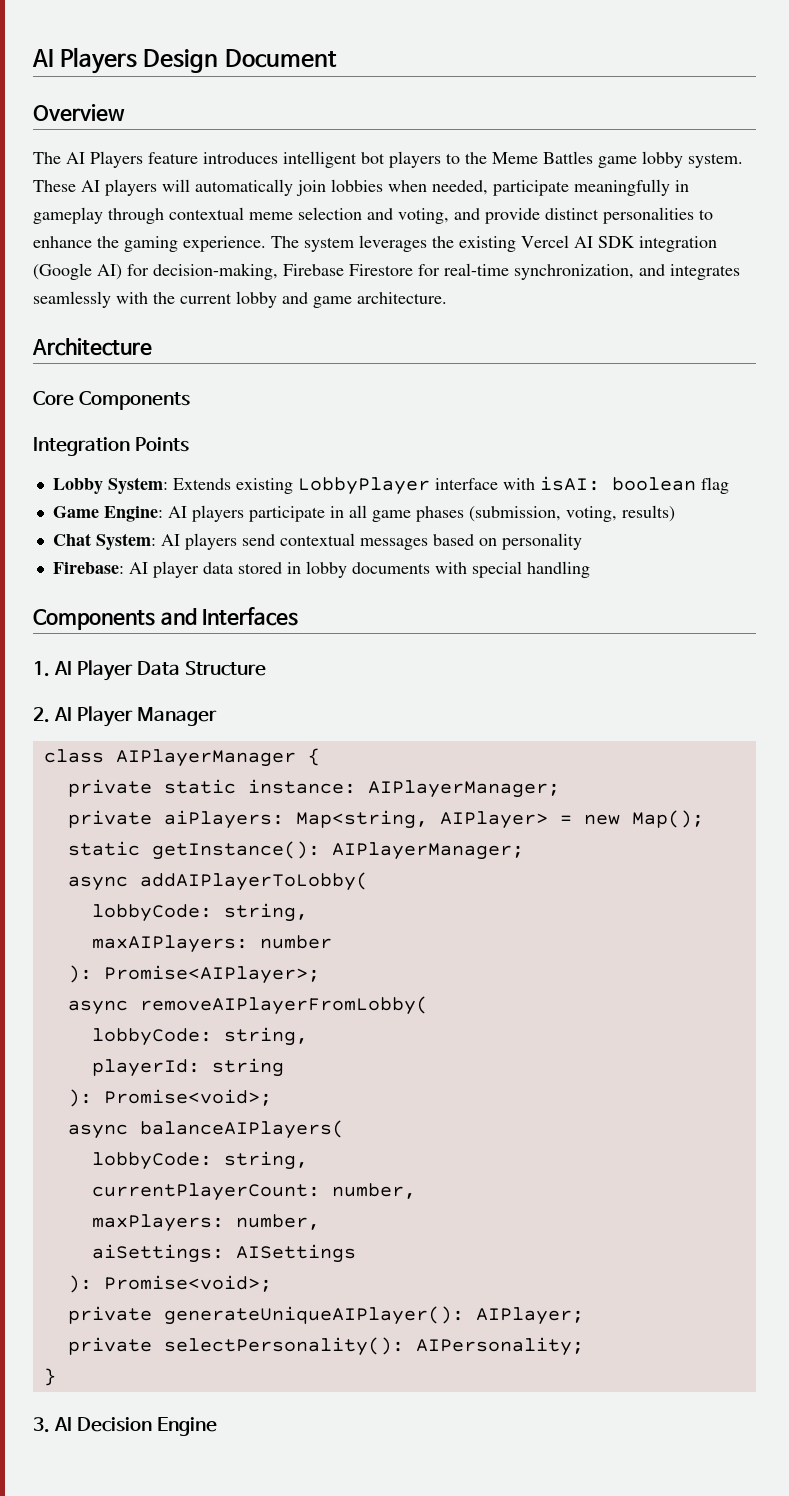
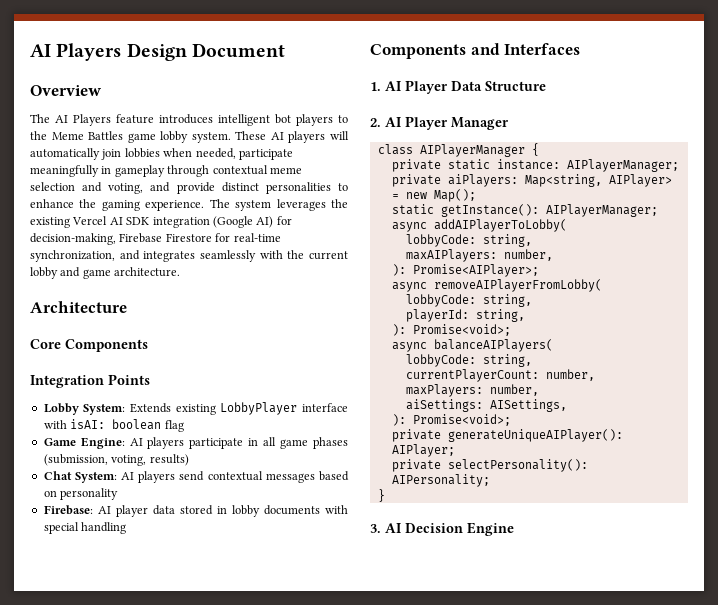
[259,935,332,949] number -> [503,249,553,261] number,
[211,1058,284,1077] string -> [475,309,525,322] string,
[235,1244,356,1263] AISettings -> [489,399,567,412] AISettings,

